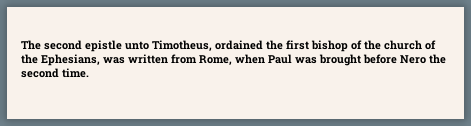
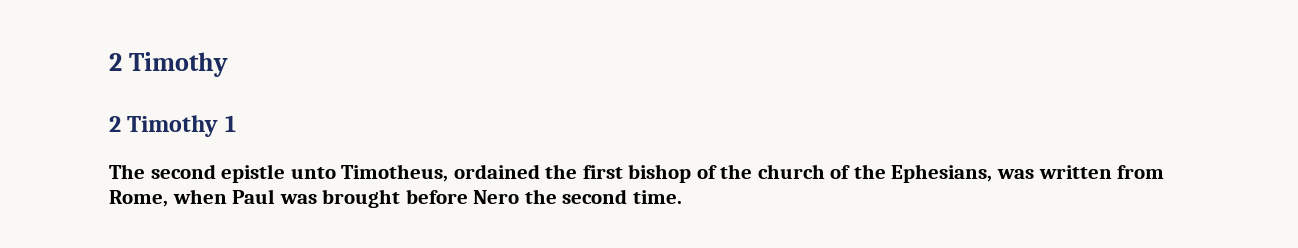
(21, 45) none -> [109,52,229,77] [109,115,236,137] 2 Timothy // 2 Timothy 1 //

